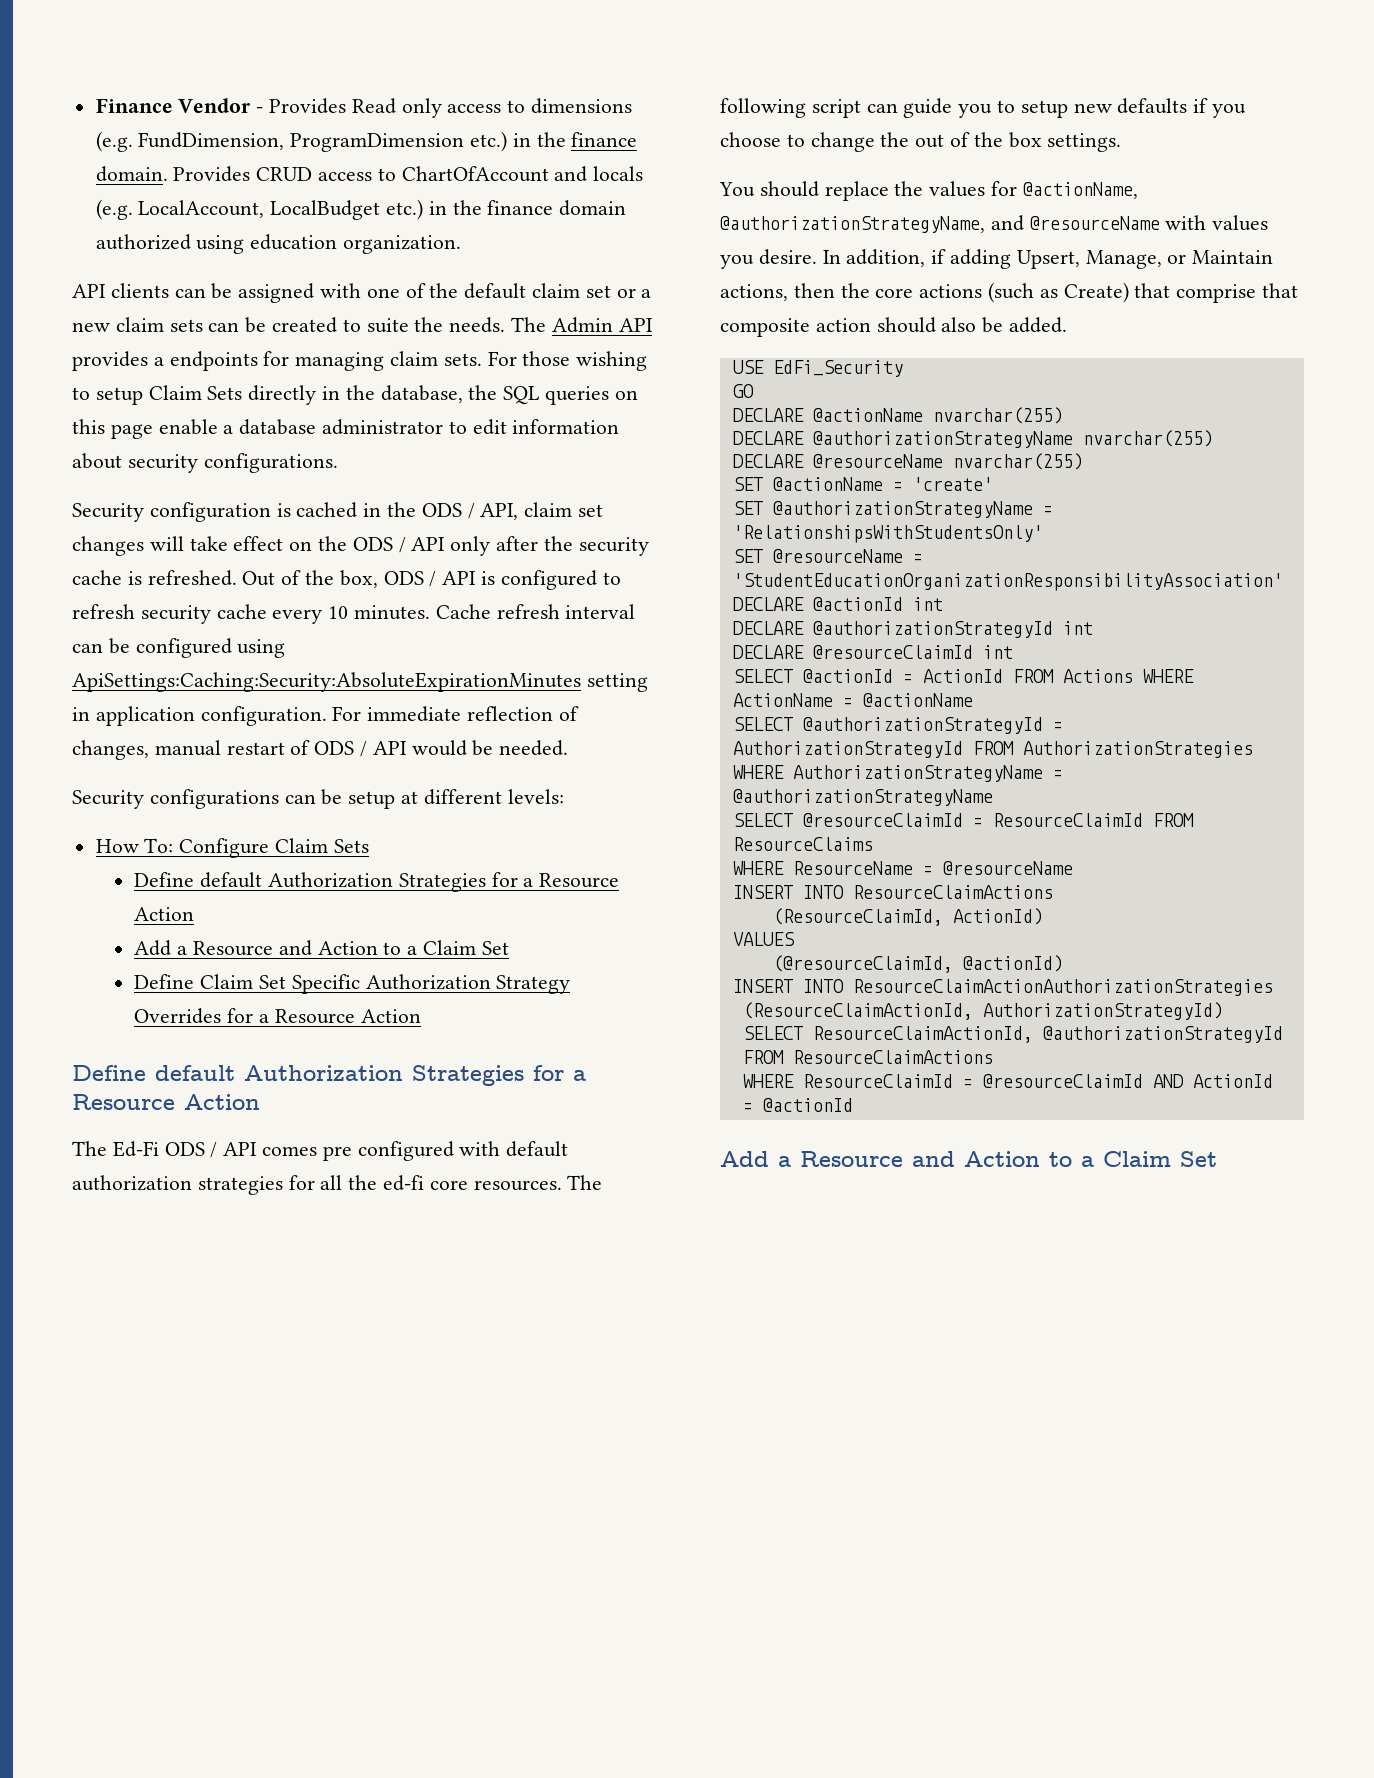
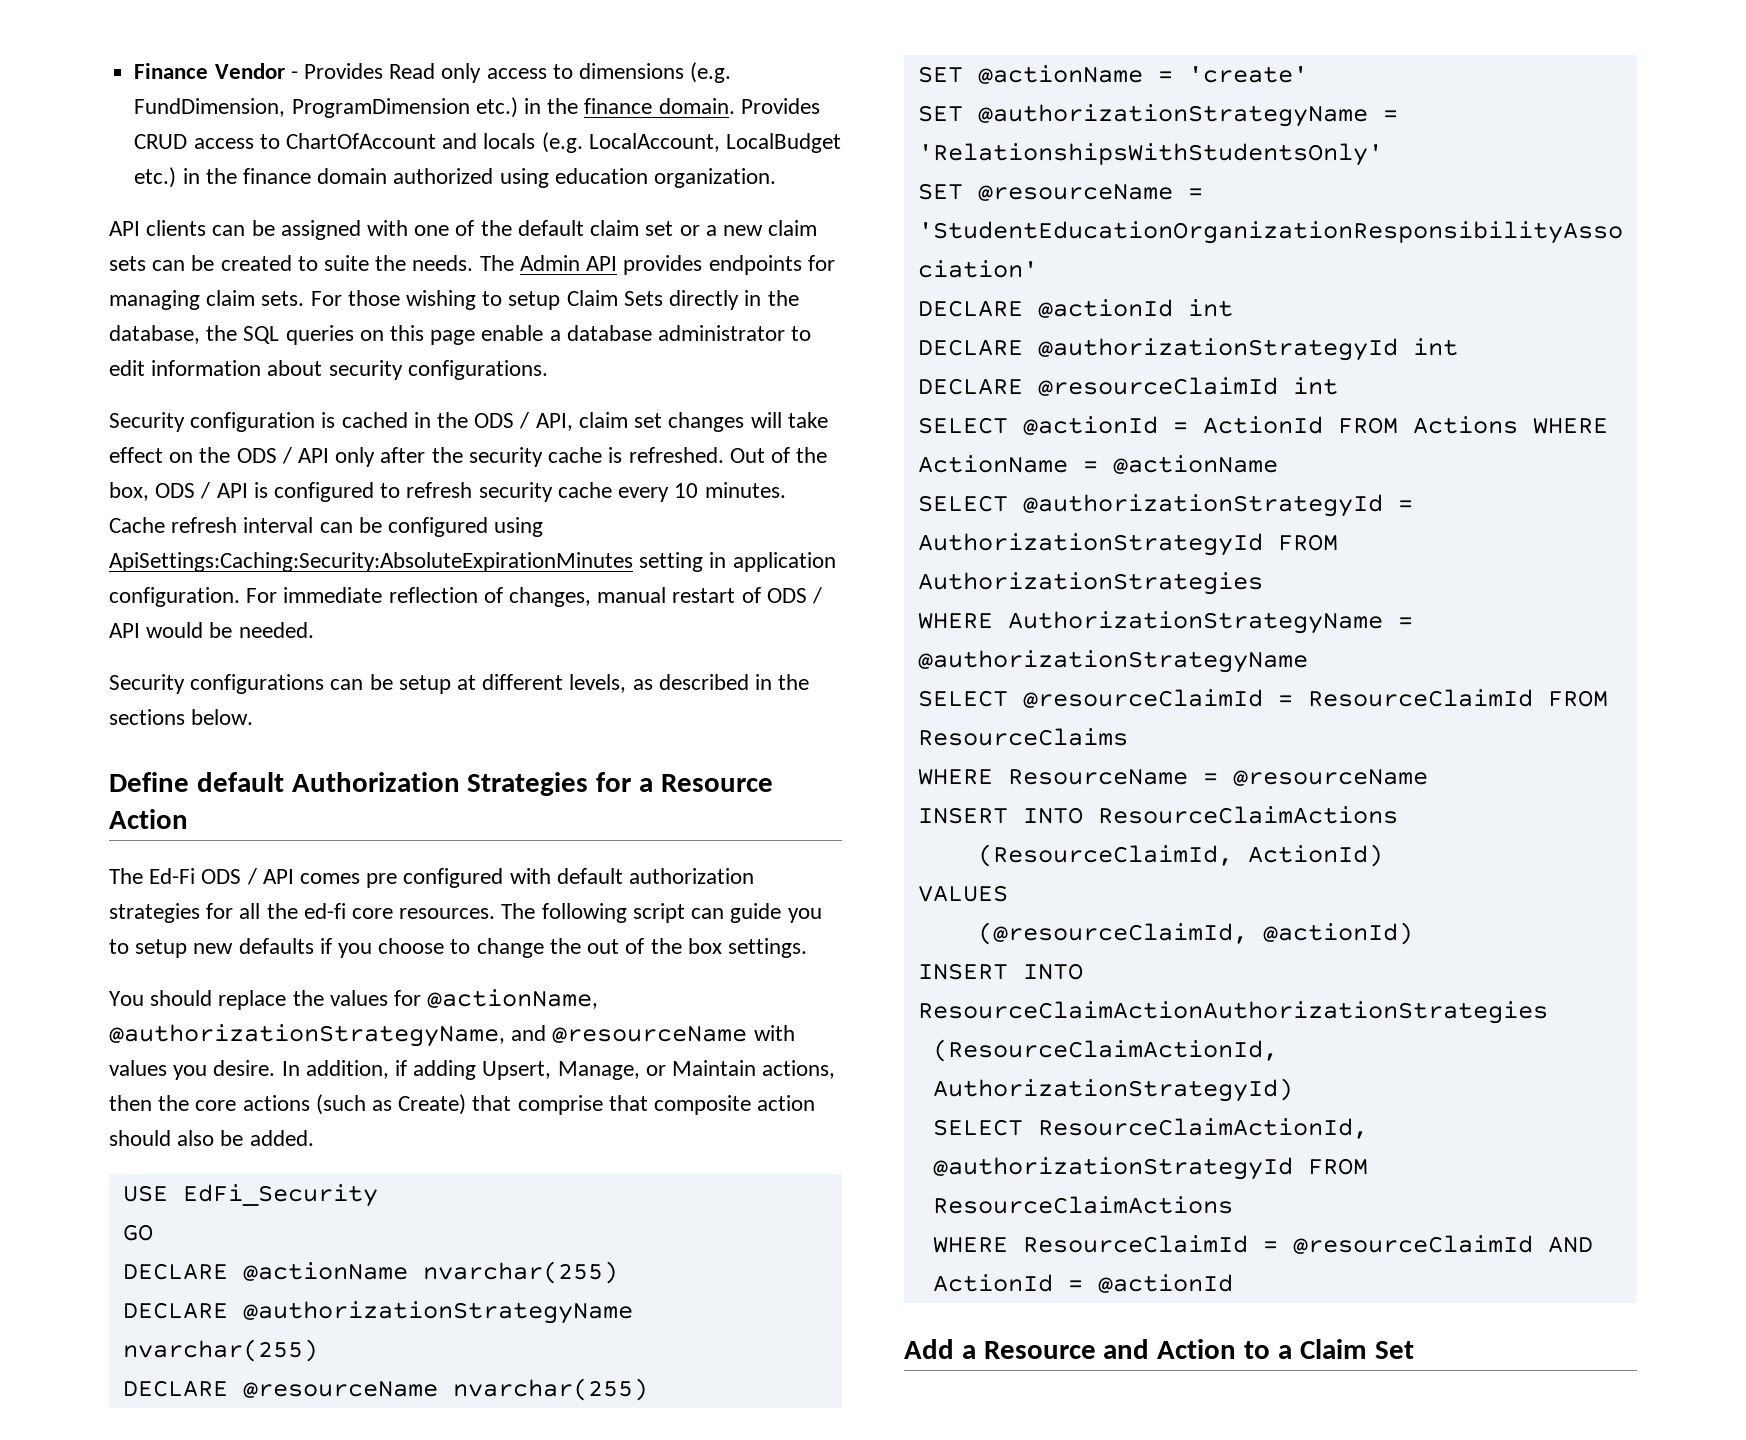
[153,357,164,366] a -> (703, 265) none
[507,789,564,804] [95,838,369,858] [134,872,620,892] [134,907,195,921] [134,940,509,956] [134,974,571,994] [134,1008,421,1024] levels: // How To: Configure Claim Sets // Define default Authorization Strategies for a Resource Action // Add a Resource and Action to a Claim Set // Define Claim Set Specific Authorization Strategy Overrides for a Resource Action -> [569,674,810,693] [109,709,254,725] levels, as described in the sections below.

